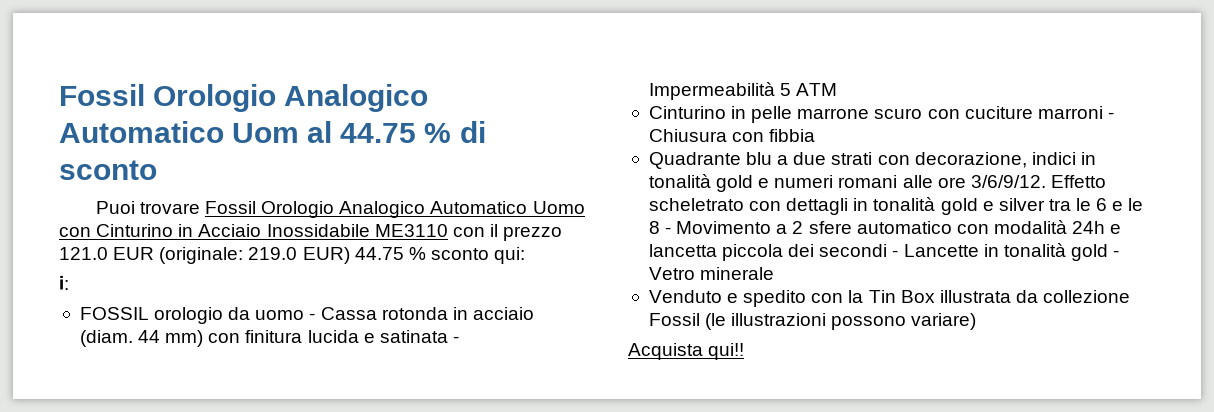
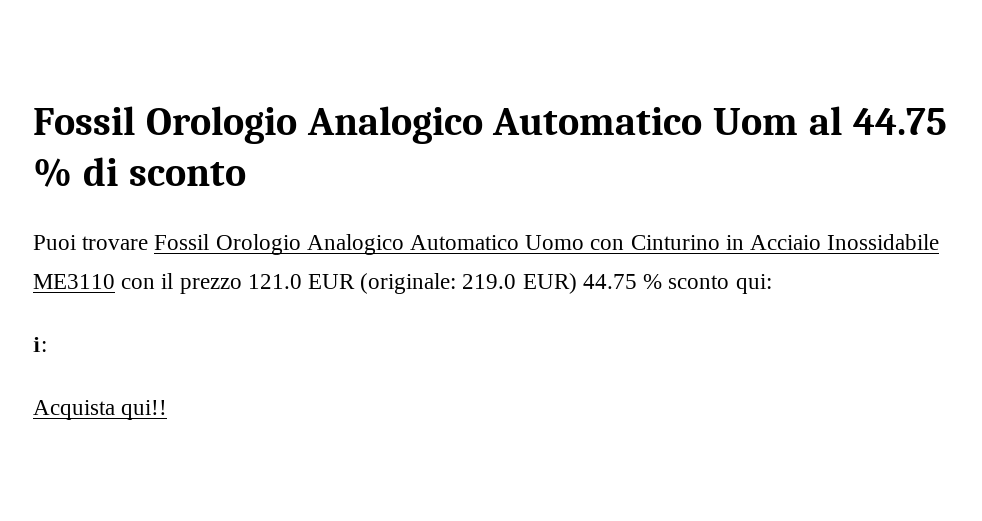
[79,307,534,324] [79,330,459,347] [648,82,838,100] [648,106,1114,123] [648,129,816,142] [648,152,1096,169] [648,174,1106,192] [648,197,1144,215] [648,220,1122,234] [648,243,1120,261] [648,267,775,280] [648,290,1131,307] [648,313,977,330] // FOSSIL orologio da uomo - Cassa rotonda in acciaio (diam. 44 mm) con finitura lucida e satinata - Impermeabilità 5 ATM // Cinturino in pelle marrone scuro con cuciture marroni - Chiusura con fibbia // Quadrante blu a due strati con decorazione, indici in tonalità gold e numeri romani alle ore 3/6/9/12. Effetto scheletrato con dettagli in tonalità gold e silver tra le 6 e le 8 - Movimento a 2 sfere automatico con modalità 24h e lancetta piccola dei secondi - Lancette in tonalità gold - Vetro minerale // Venduto e spedito con la Tin Box illustrata da collezione Fossil (le illustrazioni possono variare) -> (47, 344) none

